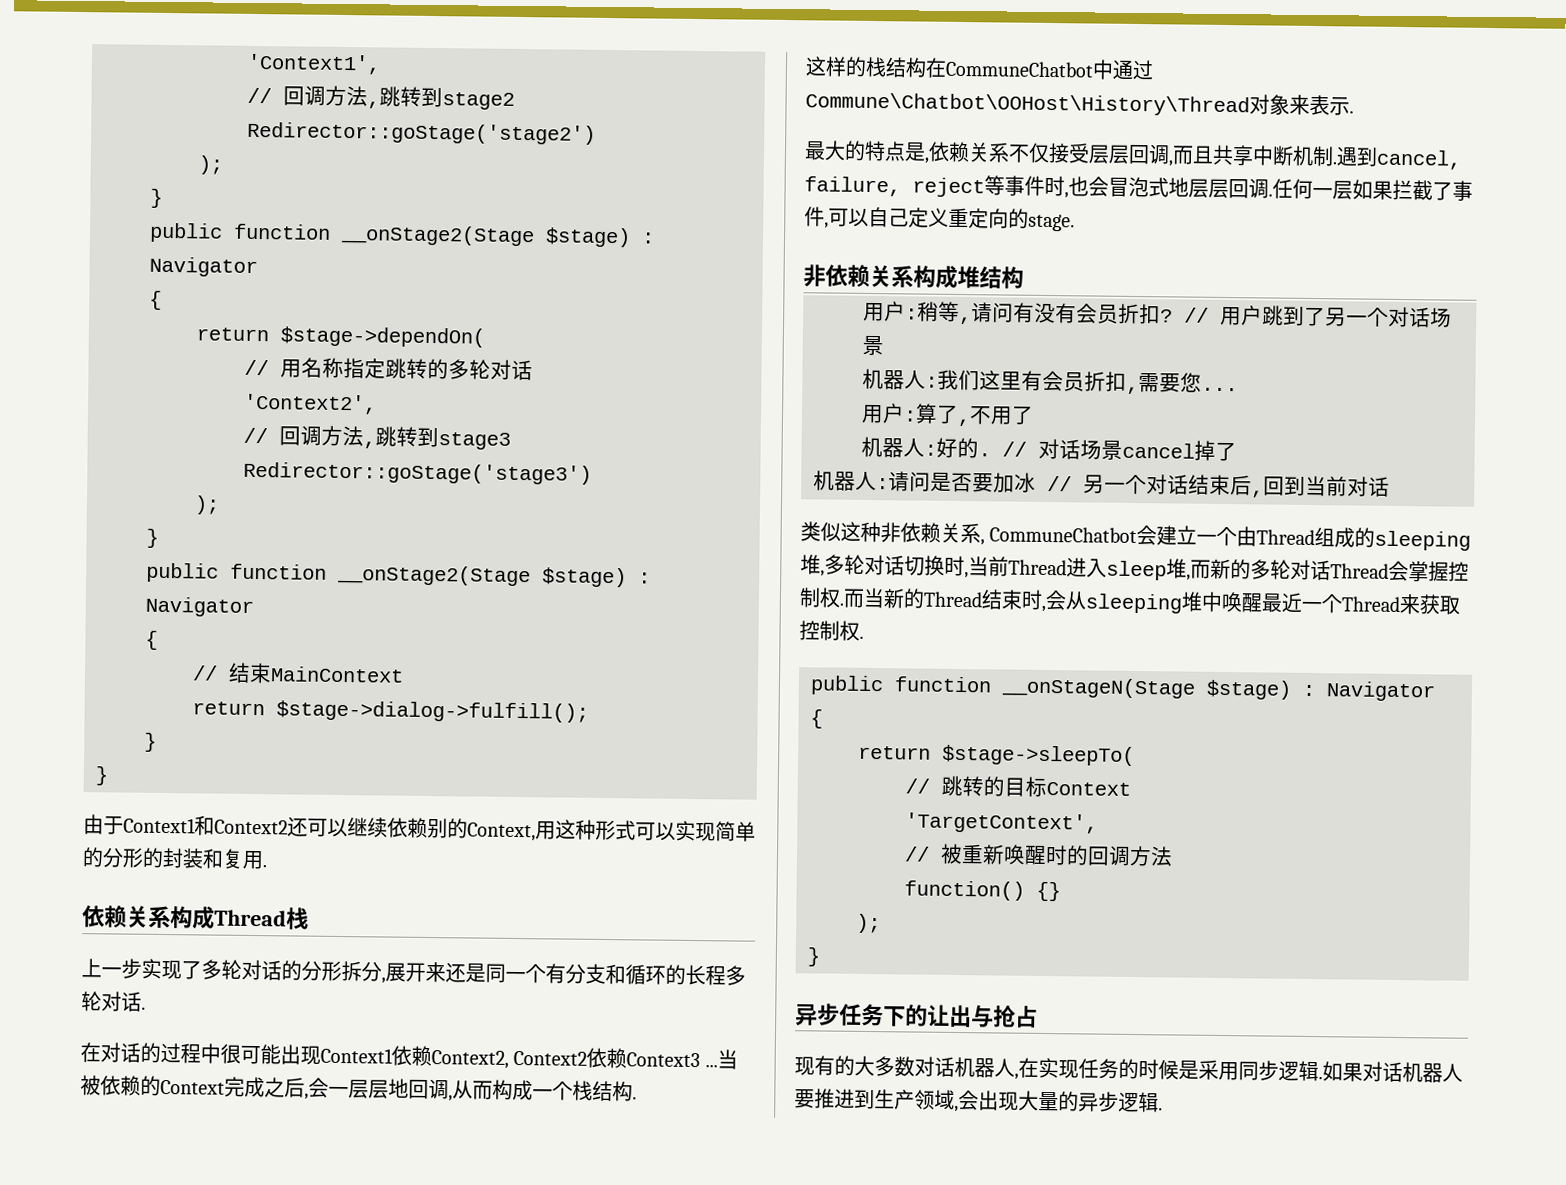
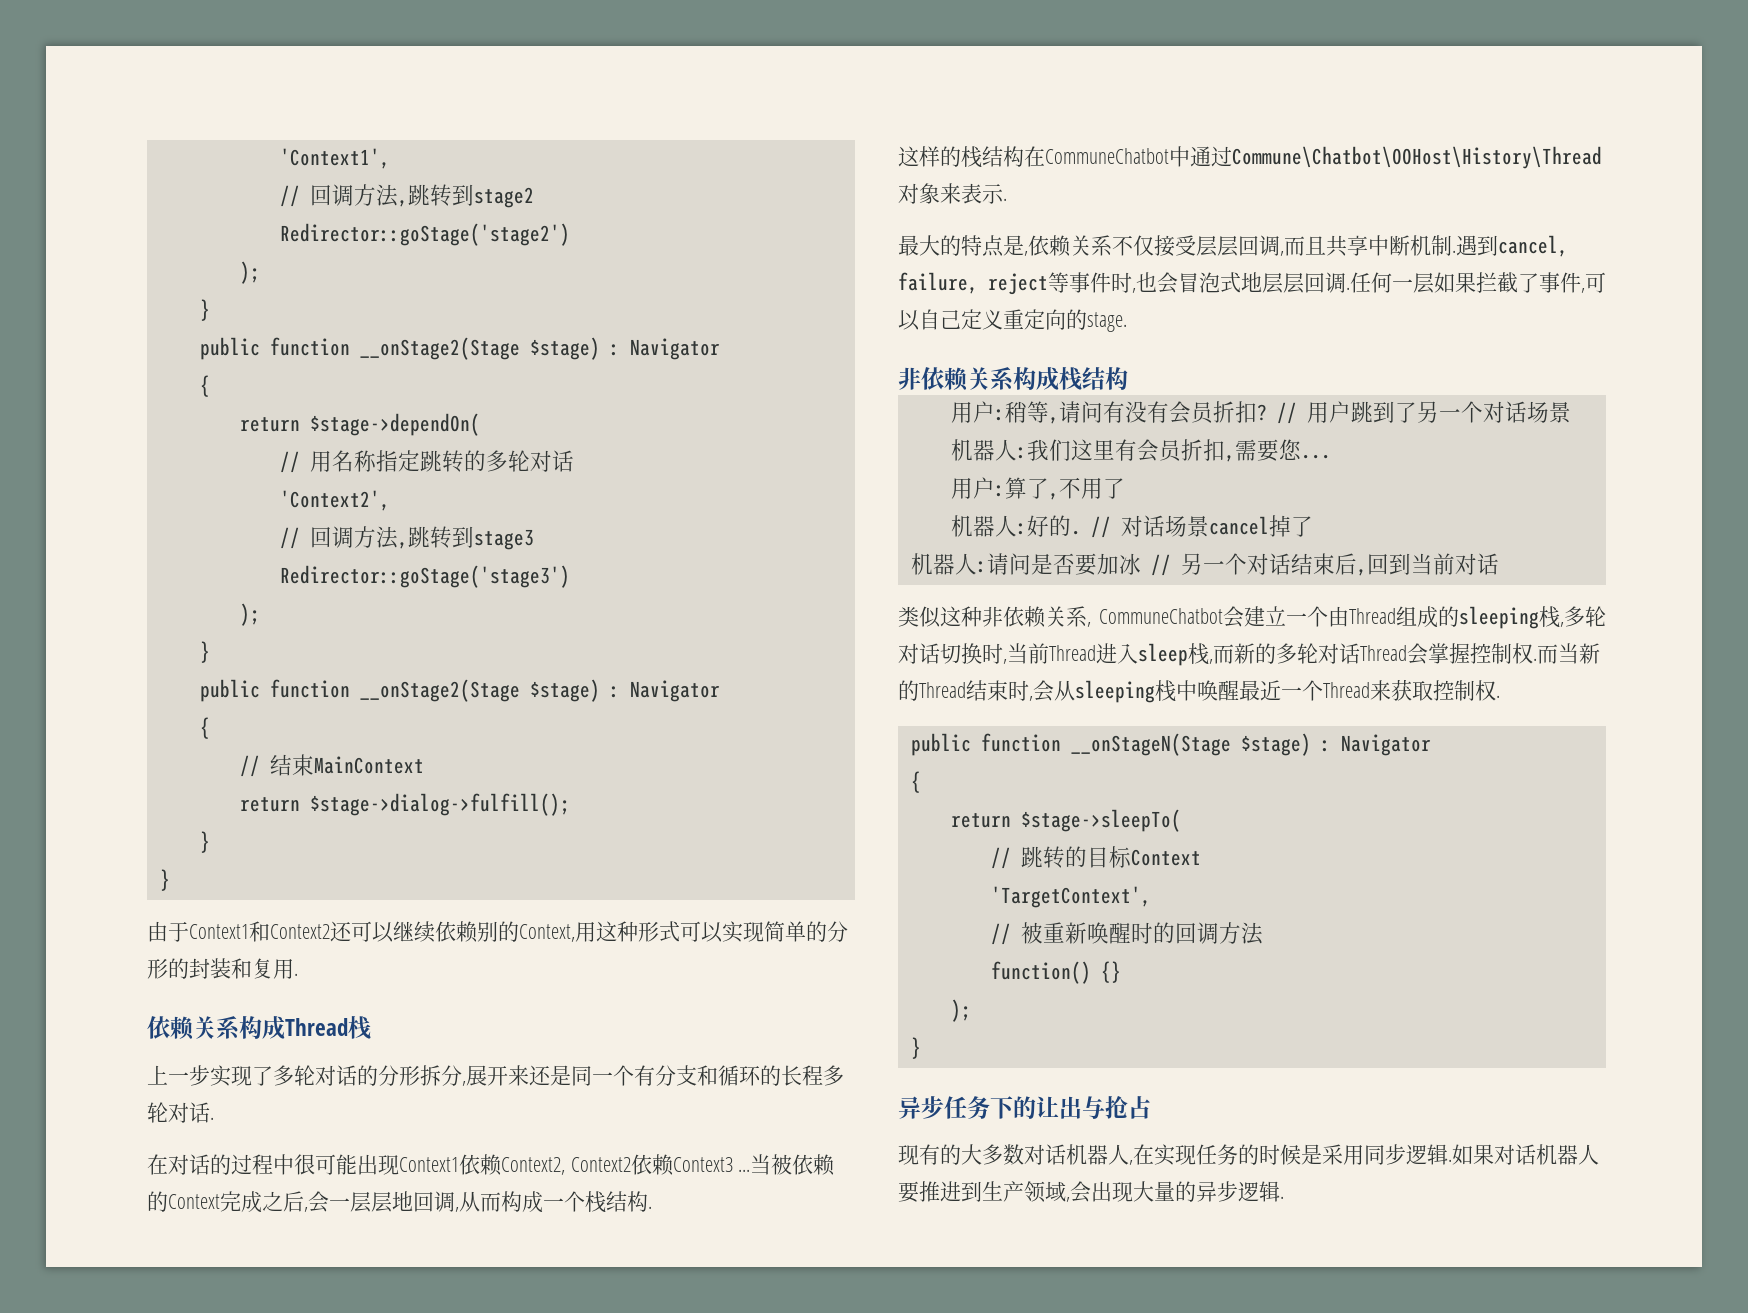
[957,265,980,289] 堆 -> [1059,367,1082,391] 栈
[800,554,821,575] 堆 -> [1539,606,1560,628] 栈
[1166,558,1187,579] 堆 -> [1188,643,1209,665] 栈
[1181,591,1203,612] 堆 -> [1155,680,1176,702] 栈

